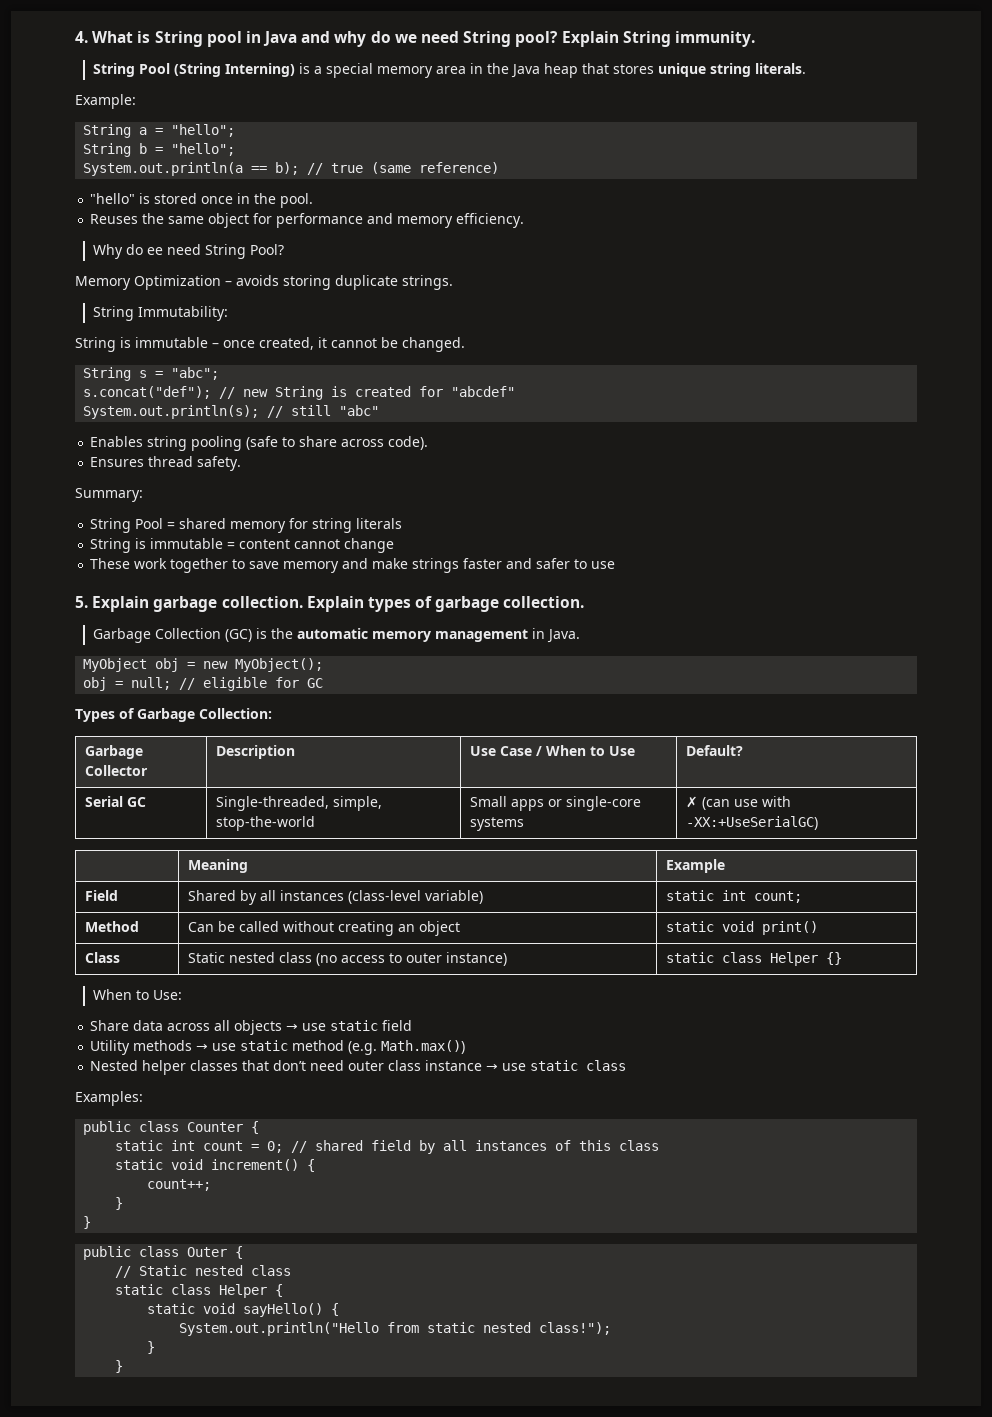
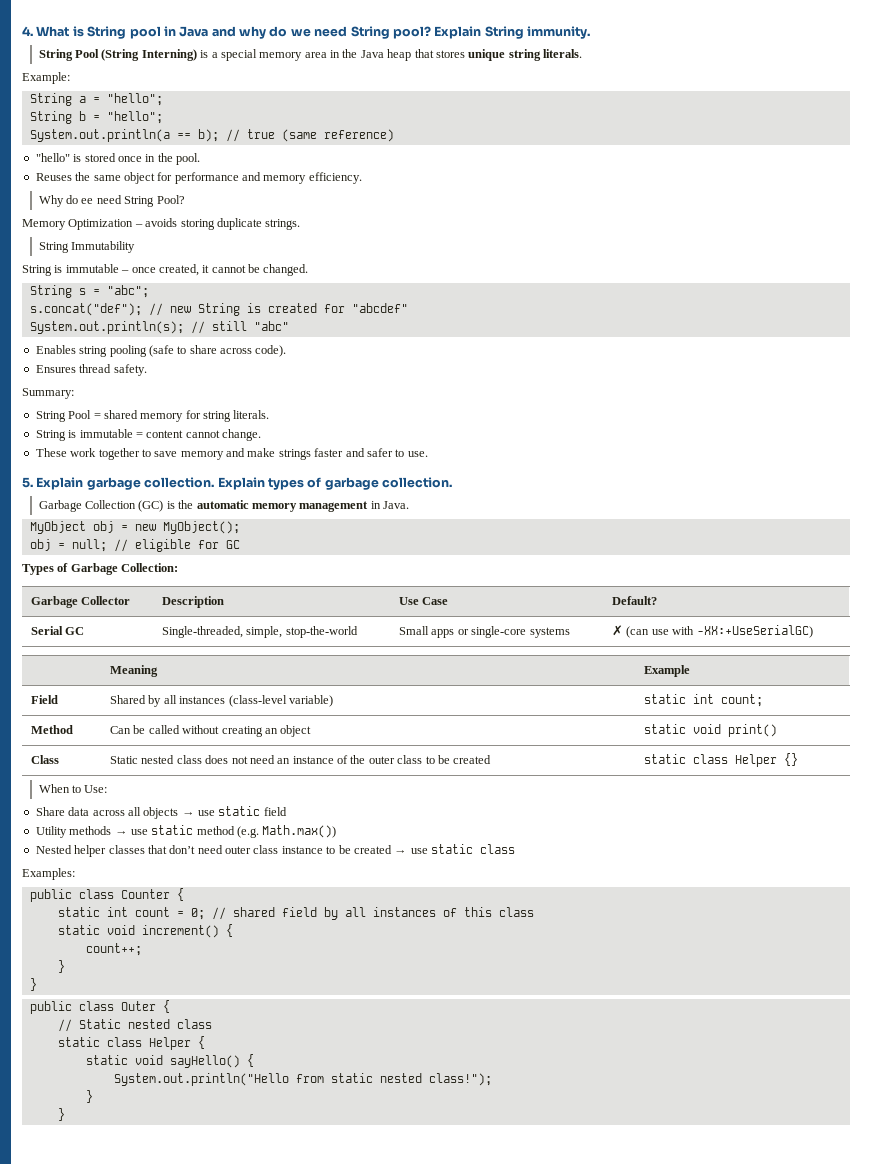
[137,306,228,321] Immutability: -> [71,241,136,253] Immutability
[356,518,403,529] literals -> [233,410,270,419] literals.
[344,538,395,553] change -> [222,429,261,441] change.
[591,561,616,569] use -> [407,451,428,457] use.
[536,745,636,756] / When to Use -> (449, 601) none
[316,952,508,966] (no access to outer instance) -> [205,755,492,764] does not need an instance of the outer class to be created
(483, 1065) none -> [326,845,392,854] to be created

